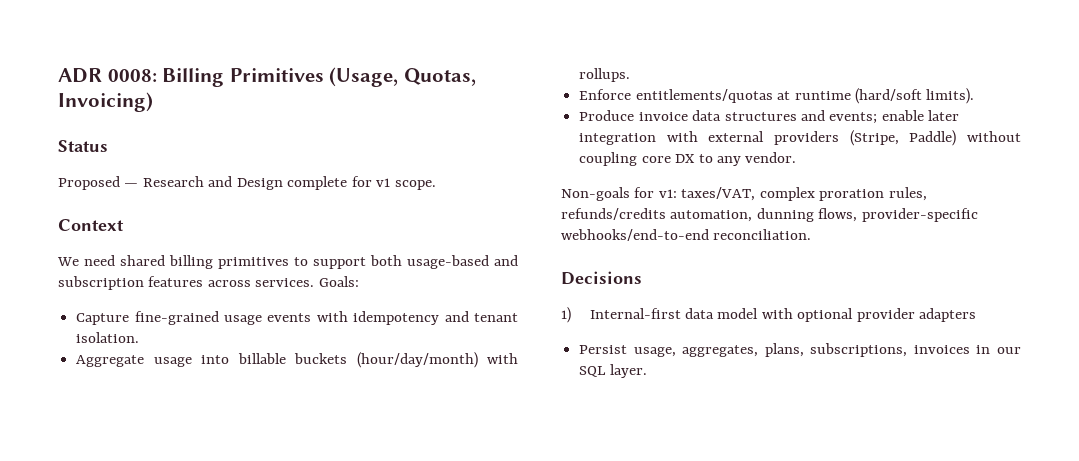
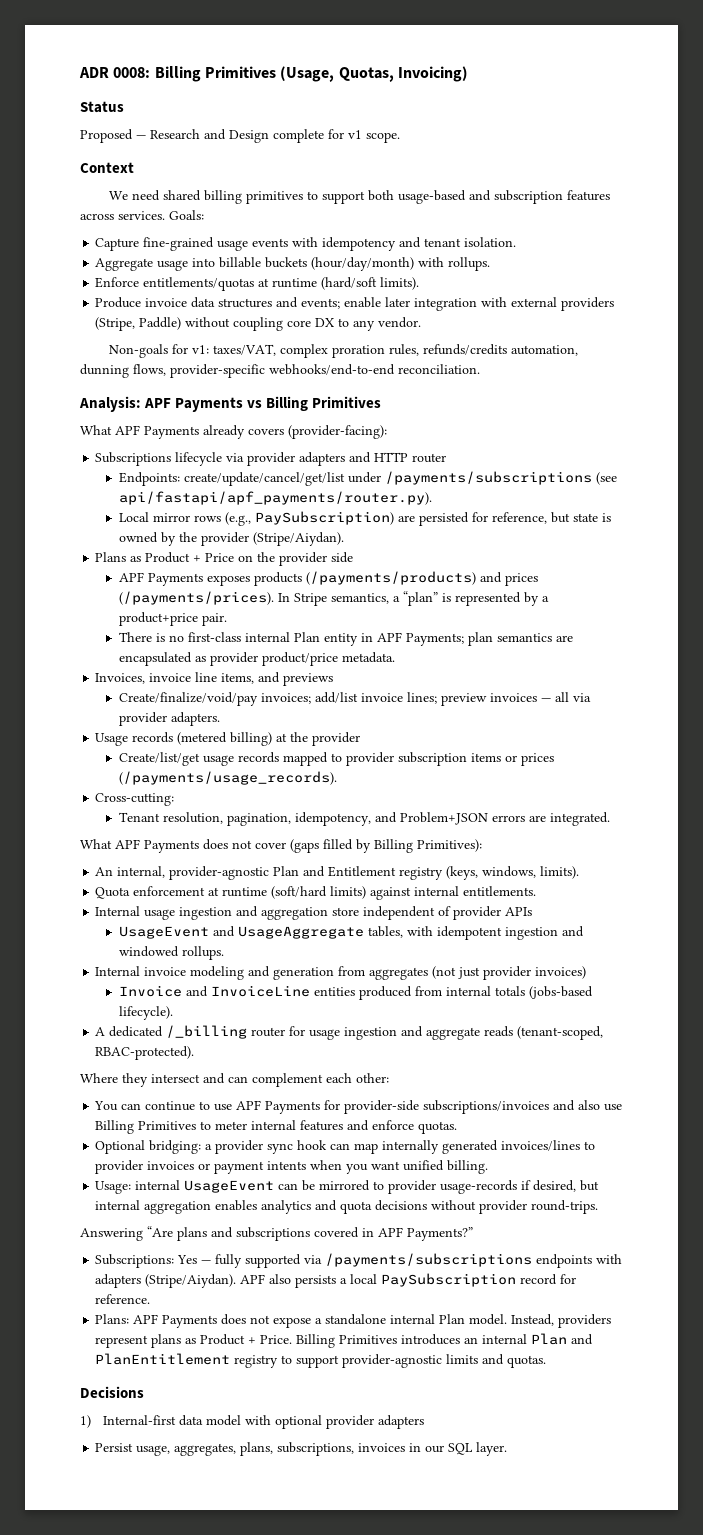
(812, 234) none -> [79,396,382,412] [80,425,387,439] [95,452,447,466] [118,471,617,486] [118,491,432,505] [118,511,611,526] [118,532,344,546] [95,552,354,566] [118,571,538,586] [118,591,549,606] [118,612,227,626] [118,632,573,646] [118,652,395,666] [95,672,334,686] [118,692,591,706] [118,712,220,726] [95,732,361,746] [118,752,554,766] [118,771,337,785] [95,793,175,806] [118,812,610,826] [80,839,482,853] [95,866,580,880] [95,886,537,900] [95,906,533,920] [118,926,584,940] [118,946,224,960] [95,966,587,980] [118,985,593,1000] [118,1006,173,1020] [95,1025,604,1040] [95,1046,195,1060] [80,1073,389,1087] [94,1100,623,1114] [95,1120,458,1134] [95,1140,596,1154] [95,1160,489,1174] [95,1180,600,1194] [95,1200,599,1214] [80,1226,473,1241] [95,1253,623,1268] [95,1273,577,1288] [95,1294,151,1304] [95,1314,612,1328] [95,1333,594,1348] [95,1353,547,1368] // Analysis: APF Payments vs Billing Primitives // What APF Payments already covers (provider-facing): // Subscriptions lifecycle via provider adapters and HTTP router // Endpoints: create/update/cancel/get/list under /payments/subscriptions (see api/fastapi/apf_payments/router.py). // Local mirror rows (e.g., PaySubscription) are persisted for reference, but state is owned by the provider (Stripe/Aiydan). // Plans as Product + Price on the provider side // APF Payments exposes products (/payments/products) and prices (/payments/prices). In Stripe semantics, a “plan” is represented by a product+price pair. // There is no first-class internal Plan entity in APF Payments; plan semantics are encapsulated as provider product/price metadata. // Invoices, invoice line items, and previews // Create/finalize/void/pay invoices; add/list invoice lines; preview invoices — all via provider adapters. // Usage records (metered billing) at the provider // Create/list/get usage records mapped to provider subscription items or prices (/payments/usage_records). // Cross-cutting: // Tenant resolution, pagination, idempotency, and Problem+JSON errors are integrated. // What APF Payments does not cover (gaps filled by Billing Primitives): // An internal, provider-agnostic Plan and Entitlement registry (keys, windows, limits). // Quota enforcement at runtime (soft/hard limits) against internal entitlements. // Internal usage ingestion and aggregation store independent of provider APIs // UsageEvent and UsageAggregate tables, with idempotent ingestion and windowed rollups. // Internal invoice modeling and generation from aggregates (not just provider invoices) // Invoice and InvoiceLine entities produced from internal totals (jobs-based lifecycle). // A dedicated /_billing router for usage ingestion and aggregate reads (tenant-scoped, RBAC-protected). // Where they intersect and can complement each other: // You can continue to use APF Payments for provider-side subscriptions/invoices and also use Billing Primitives to meter internal features and enforce quotas. // Optional bridging: a provider sync hook can map internally generated invoices/lines to provider invoices or payment intents when you want unified billing. // Usage: internal UsageEvent can be mirrored to provider usage-records if desired, but internal aggregation enables analytics and quota decisions without provider round-trips. // Answering “Are plans and subscriptions covered in APF Payments?” // Subscriptions: Yes — fully supported via /payments/subscriptions endpoints with adapters (Stripe/Aiydan). APF also persists a local PaySubscription record for reference. // Plans: APF Payments does not expose a standalone internal Plan model. Instead, providers represent plans as Product + Price. Billing Primitives introduces an internal Plan and PlanEntitlement registry to support provider-agnostic limits and quotas.

